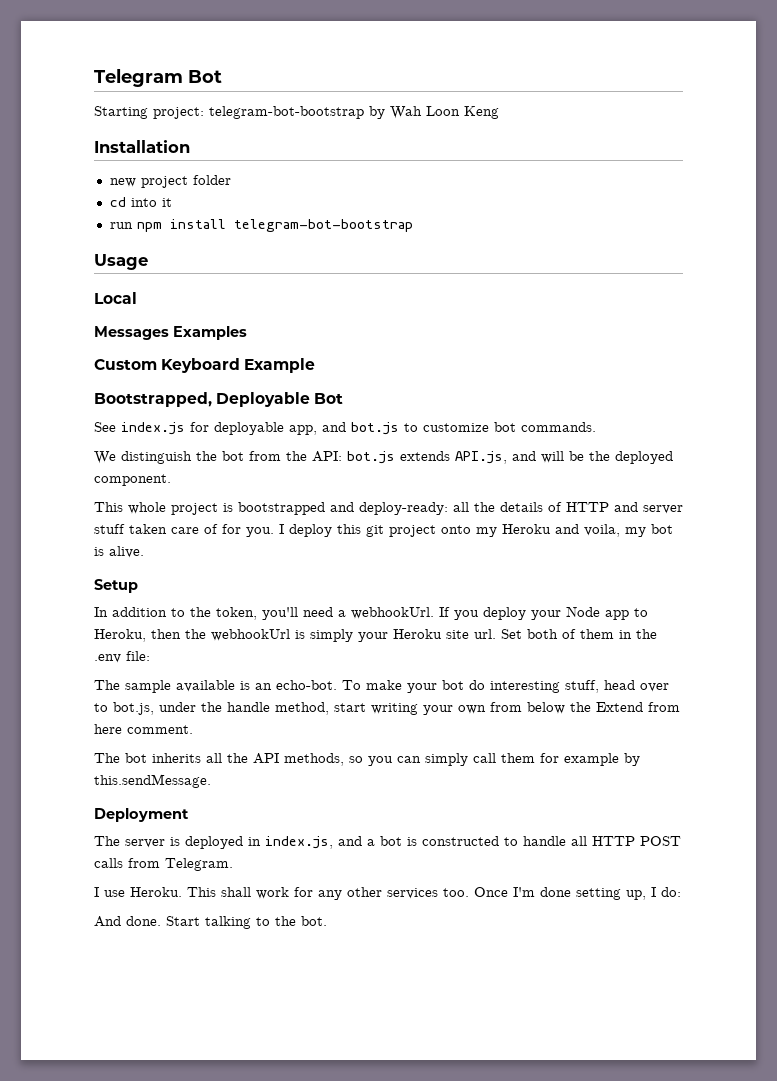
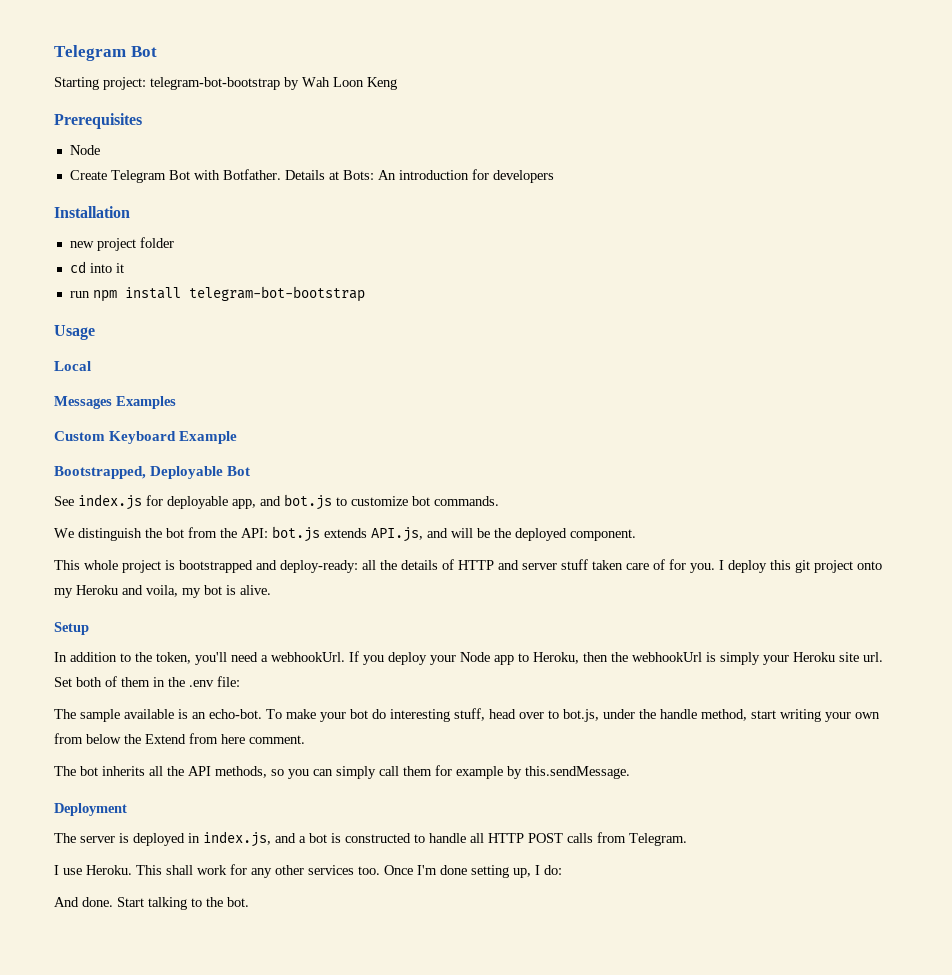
(499, 112) none -> [54,113,142,129] [69,145,100,155] [69,169,554,183] // Prerequisites // Node // Create Telegram Bot with Botfather. Details at Bots: An introduction for developers

